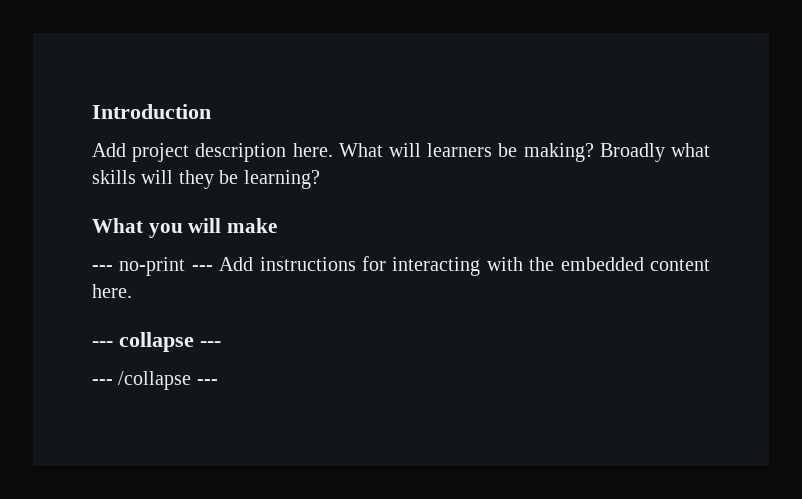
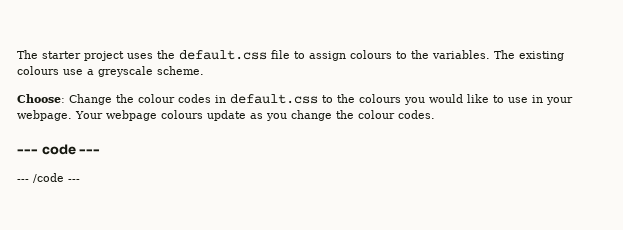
[92,104,211,119] [92,143,710,162] [92,170,320,189] [92,218,278,238] [92,256,710,276] [92,284,132,298] [92,332,194,352] Introduction // Add project description here. What will learners be making? Broadly what skills will they be learning? // What you will make // --- no-print --- Add instructions for interacting with the embedded content here. // --- collapse -> [17,50,564,61] [17,66,204,77] [17,94,573,105] [17,110,435,121] [17,144,76,155] The starter project uses the default.css file to assign colours to the variables. The existing colours use a greyscale scheme. // Choose: Change the colour codes in default.css to the colours you would like to use in your webpage. Your webpage colours update as you change the colour codes. // --- code
[118,371,192,390] /collapse -> [33,173,64,183] /code

